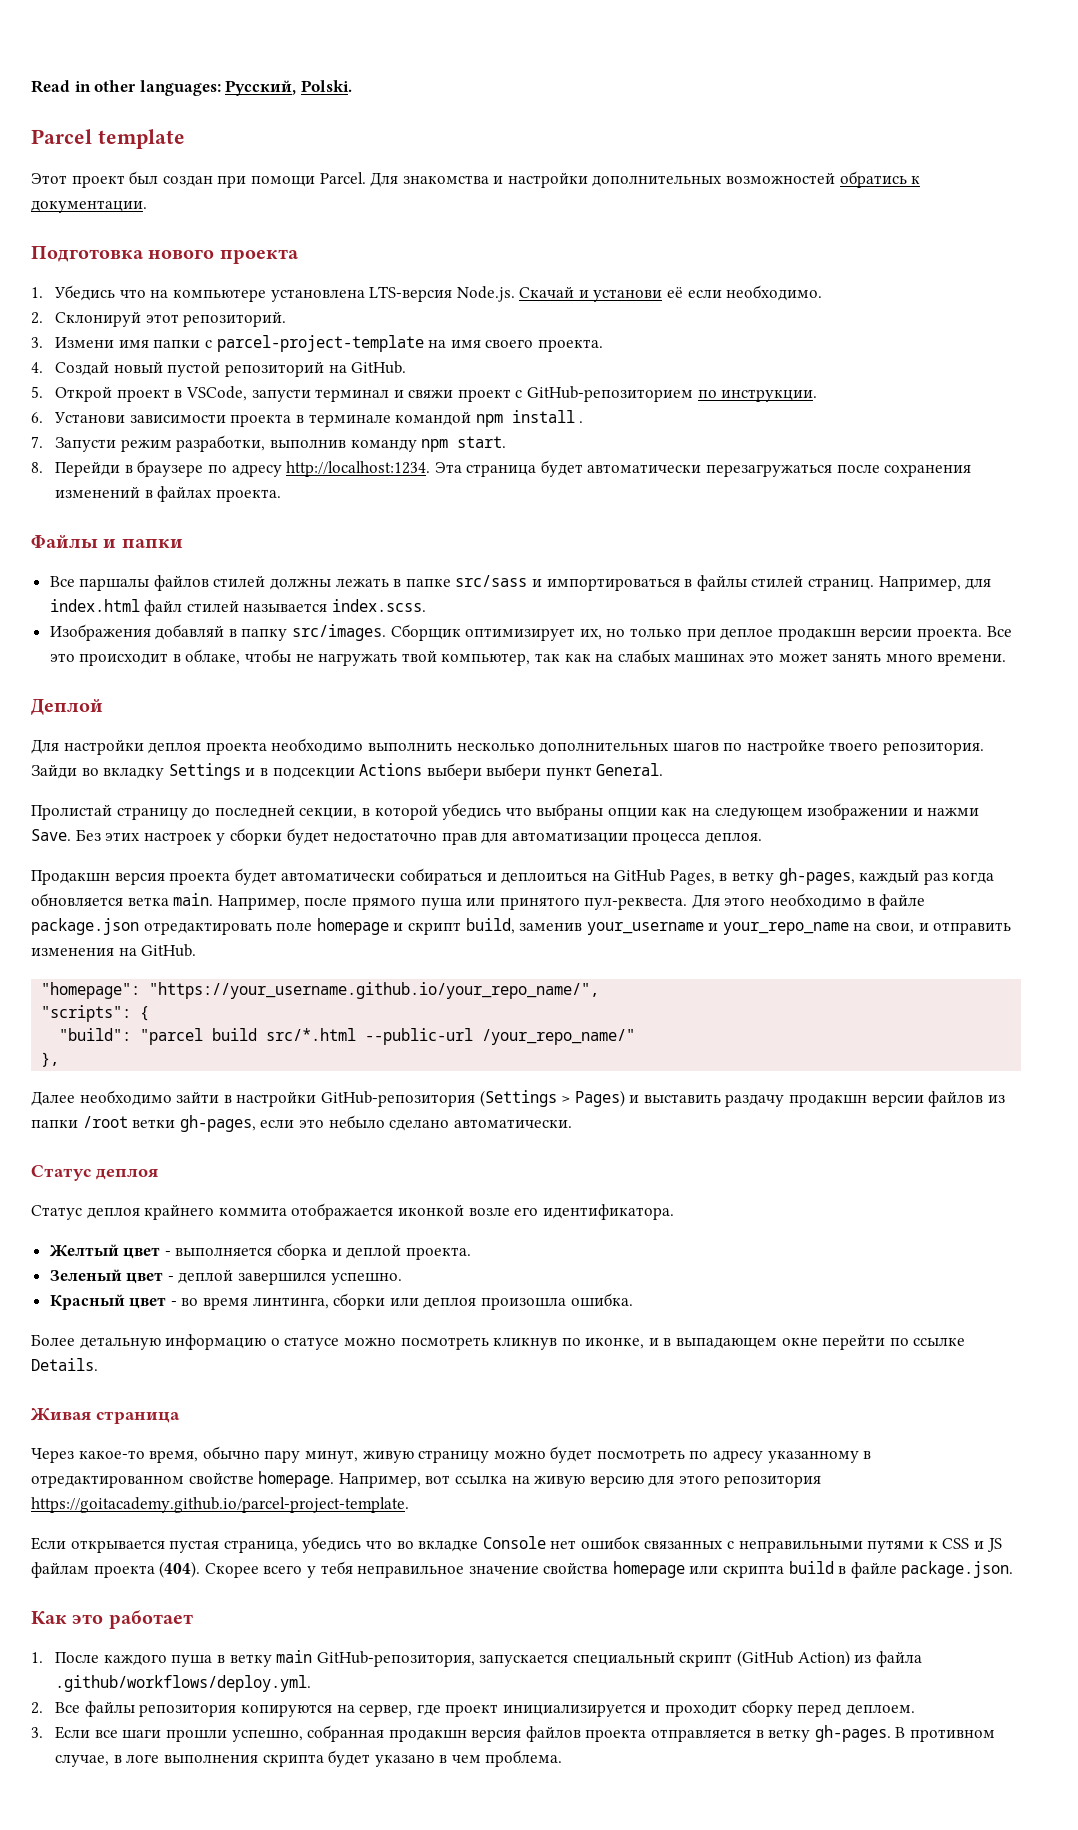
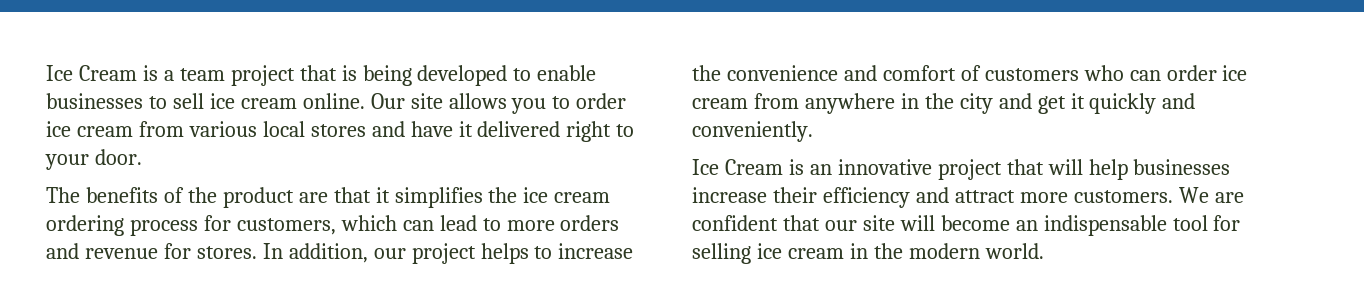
[31,80,352,96] [31,129,185,149] [31,171,921,188] [31,200,147,213] [31,246,299,264] [31,285,823,302] [31,311,287,327] [31,335,603,352] [31,361,407,377] [31,386,818,402] [31,410,584,427] [31,435,507,452] [31,460,972,477] [55,486,281,502] [31,534,183,548] [49,575,992,591] [49,599,427,616] [49,624,1012,641] [49,649,1007,666] [31,698,103,715] [31,738,985,755] [31,763,664,780] [31,803,980,820] [31,828,763,845] [31,868,995,885] [31,893,926,910] [31,918,1012,935] [31,944,197,957] [41,982,600,999] [41,1005,150,1022] [59,1028,636,1045] [41,1052,60,1067] [31,1090,1005,1107] [31,1115,572,1132] [31,1165,159,1181] [31,1203,674,1220] [48,1243,471,1260] [49,1269,402,1285] [49,1293,633,1310] [31,1334,966,1350] [31,1358,98,1371] [30,1408,180,1424] [31,1446,872,1463] [31,1471,822,1488] [31,1497,409,1513] [31,1536,1002,1553] [31,1561,1014,1578] [31,1610,193,1629] [31,1650,922,1667] [55,1675,312,1692] [31,1700,915,1717] [31,1725,995,1742] [55,1750,563,1767] Read in other languages: Русский, Polski. // Parcel template // Этот проект был создан при помощи Parcel. Для знакомства и настройки дополнительных возможностей обратись к документации. // Подготовка нового проекта // 1. Убедись что на компьютере установлена LTS-версия Node.js. Скачай и установи её если необходимо. // 2. Склонируй этот репозиторий. // 3. Измени имя папки с parcel-project-template на имя своего проекта. // 4. Создай новый пустой репозиторий на GitHub. // 5. Открой проект в VSCode, запусти терминал и свяжи проект с GitHub-репозиторием по инструкции. // 6. Установи зависимости проекта в терминале командой npm install . // 7. Запусти режим разработки, выполнив команду npm start. // 8. Перейди в браузере по адресу http://localhost:1234. Эта страница будет автоматически перезагружаться после сохранения изменений в файлах проекта. // Файлы и папки // Все паршалы файлов стилей должны лежать в папке src/sass и импортироваться в файлы стилей страниц. Например, для index.html файл стилей называется index.scss. // Изображения добавляй в папку src/images. Сборщик оптимизирует их, но только при деплое продакшн версии проекта. Все это происходит в облаке, чтобы не нагружать твой компьютер, так как на слабых машинах это может занять много времени. // Деплой // Для настройки деплоя проекта необходимо выполнить несколько дополнительных шагов по настройке твоего репозитория. Зайди во вкладку Settings и в подсекции Actions выбери выбери пункт General. // Пролистай страницу до последней секции, в которой убедись что выбраны опции как на следующем изображении и нажми Save. Без этих настроек у сборки будет недостаточно прав для автоматизации процесса деплоя. // Продакшн версия проекта будет автоматически собираться и деплоиться на GitHub Pages, в ветку gh-pages, каждый раз когда обновляется ветка main. Например, после прямого пуша или принятого пул-реквеста. Для этого необходимо в файле package.json отредактировать поле homepage и скрипт build, заменив your_username и your_repo_name на свои, и отправить изменения на GitHub. // "homepage": "https://your_username.github.io/your_repo_name/", // "scripts": { // "build": "parcel build src/*.html --public-url /your_repo_name/" // }, // Далее необходимо зайти в настройки GitHub-репозитория (Settings > Pages) и выставить раздачу продакшн версии файлов из папки /root ветки gh-pages, если это небыло сделано автоматически. // Статус деплоя // Статус деплоя крайнего коммита отображается иконкой возле его идентификатора. // Желтый цвет - выполняется сборка и деплой проекта. // Зеленый цвет - деплой завершился успешно. // Красный цвет - во время линтинга, сборки или деплоя произошла ошибка. // Более детальную информацию о статусе можно посмотреть кликнув по иконке, и в выпадающем окне перейти по ссылке Details. // Живая страница // Через какое-то время, обычно пару минут, живую страницу можно будет посмотреть по адресу указанному в отредактированном свойстве homepage. Например, вот ссылка на живую версию для этого репозитория https://goitacademy.github.io/parcel-project-template. // Если открывается пустая страница, убедись что во вкладке Console нет ошибок связанных с неправильными путями к CSS и JS файлам проекта (404). Скорее всего у тебя неправильное значение свойства homepage или скрипта build в файле package.json. // Как это работает // 1. После каждого пуша в ветку main GitHub-репозитория, запускается специальный скрипт (GitHub Action) из файла .github/workflows/deploy.yml. // 2. Все файлы репозитория копируются на сервер, где проект инициализируется и проходит сборку перед деплоем. // 3. Если все шаги прошли успешно, собранная продакшн версия файлов проекта отправляется в ветку gh-pages. В противном случае, в логе выполнения скрипта будет указано в чем проблема. -> [46,65,597,86] [46,93,627,114] [46,121,635,142] [45,149,142,170] [46,187,611,208] [46,215,620,236] [46,243,634,264] [692,65,1248,81] [692,93,1196,114] [692,121,813,142] [692,159,1231,180] [692,187,1244,208] [692,215,1241,236] [692,243,1044,264] Ice Cream is a team project that is being developed to enable businesses to sell ice cream online. Our site allows you to order ice cream from various local stores and have it delivered right to your door. // The benefits of the product are that it simplifies the ice cream ordering process for customers, which can lead to more orders and revenue for stores. In addition, our project helps to increase the convenience and comfort of customers who can order ice cream from anywhere in the city and get it quickly and conveniently. // Ice Cream is an innovative project that will help businesses increase their efficiency and attract more customers. We are confident that our site will become an indispensable tool for selling ice cream in the modern world.

